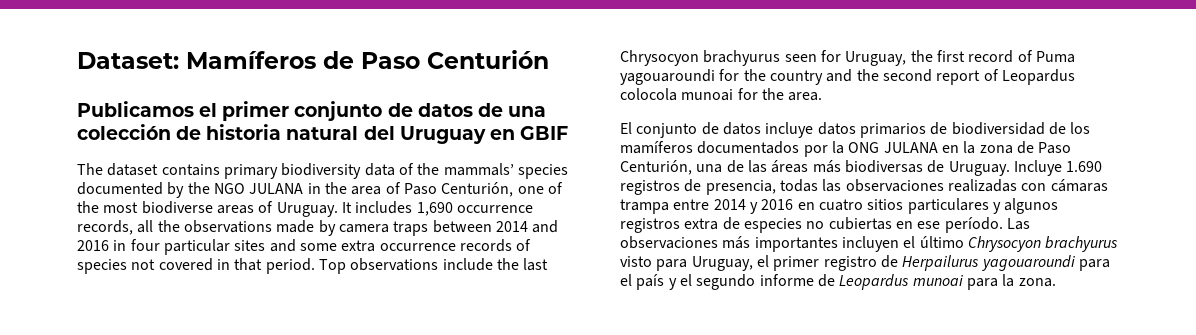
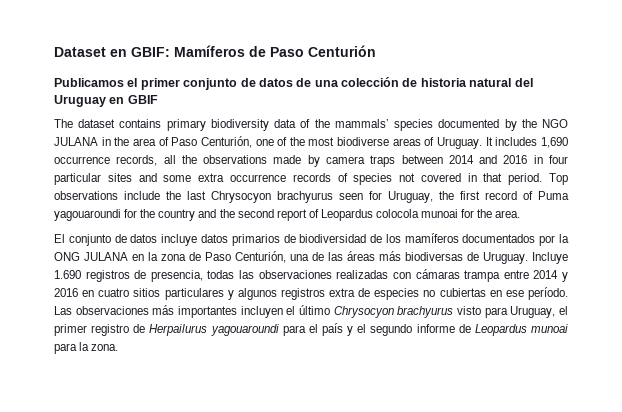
[77,52,179,69] Dataset: -> [54,47,170,57] Dataset en GBIF:

